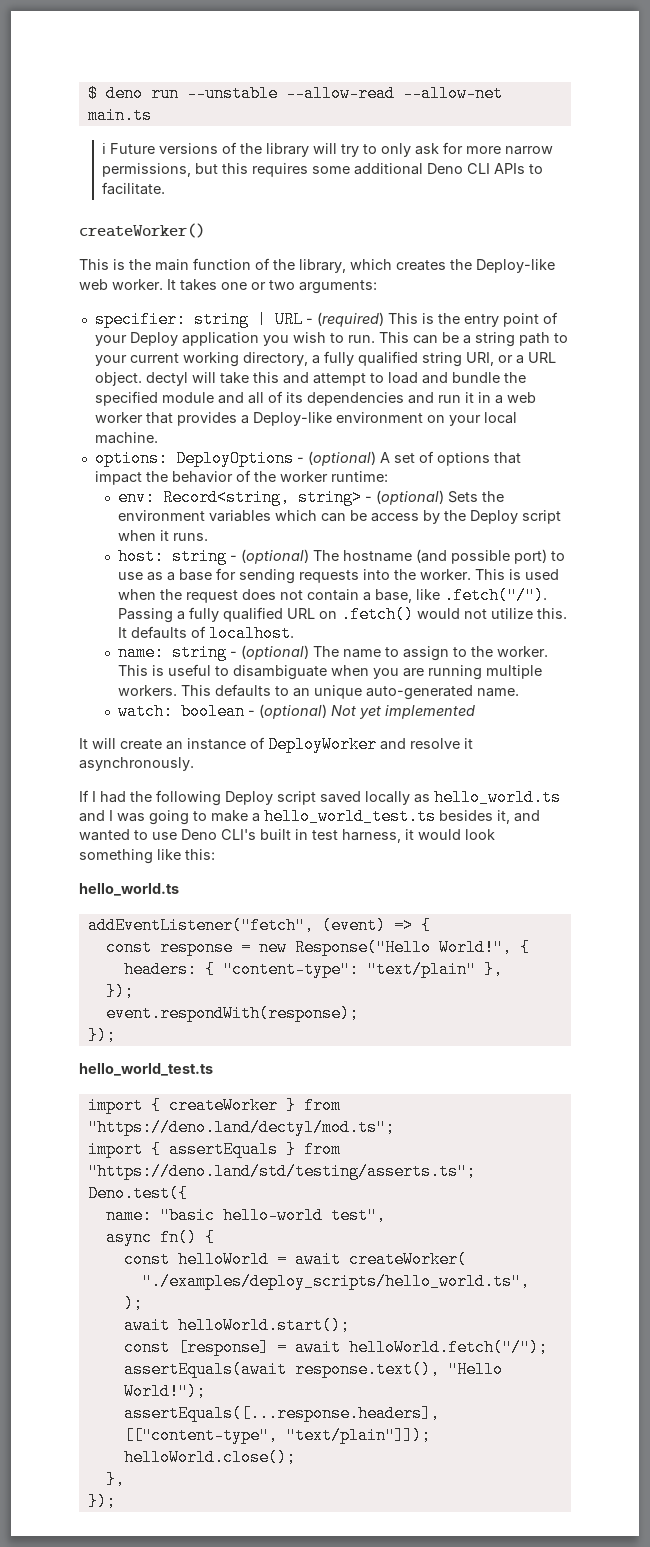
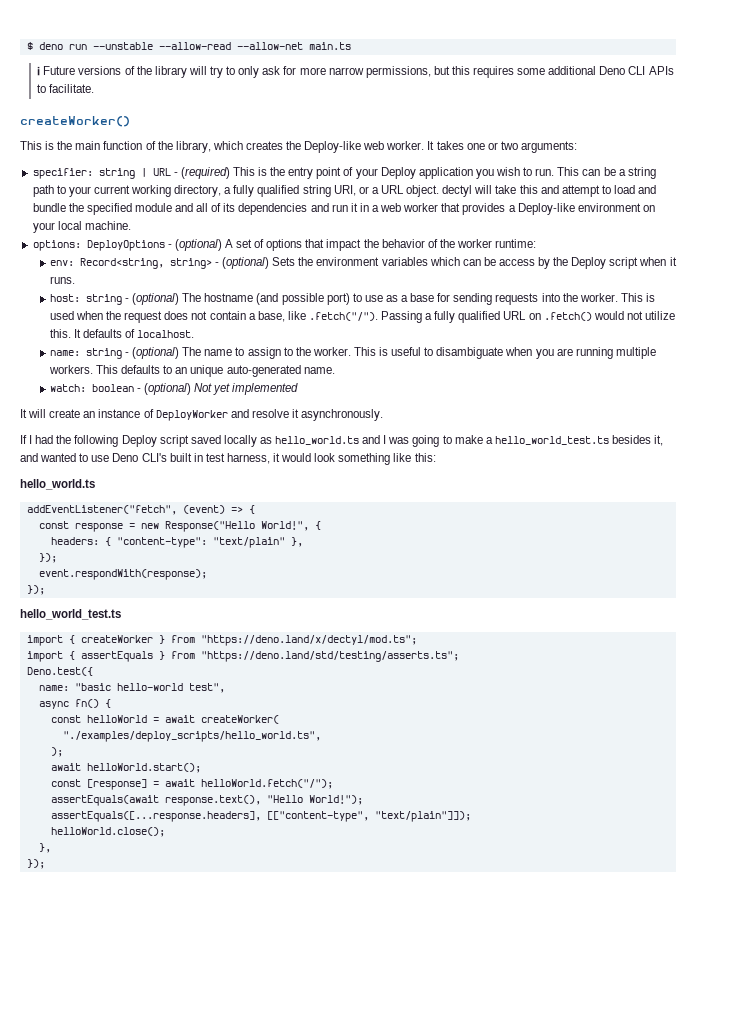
[87,1119,395,1136] "https://deno.land/dectyl/mod.ts"; -> [200,635,417,646] "https://deno.land/x/dectyl/mod.ts";

